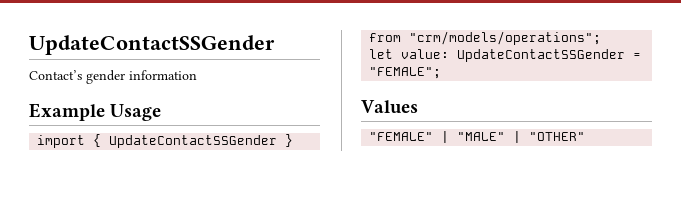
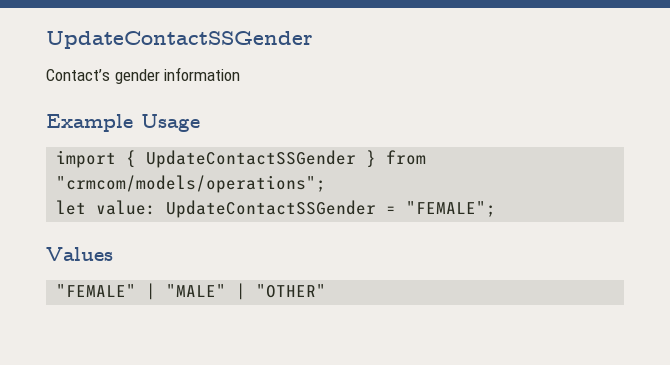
[409,31,602,45] "crm/models/operations"; -> [56,175,327,193] "crmcom/models/operations";

